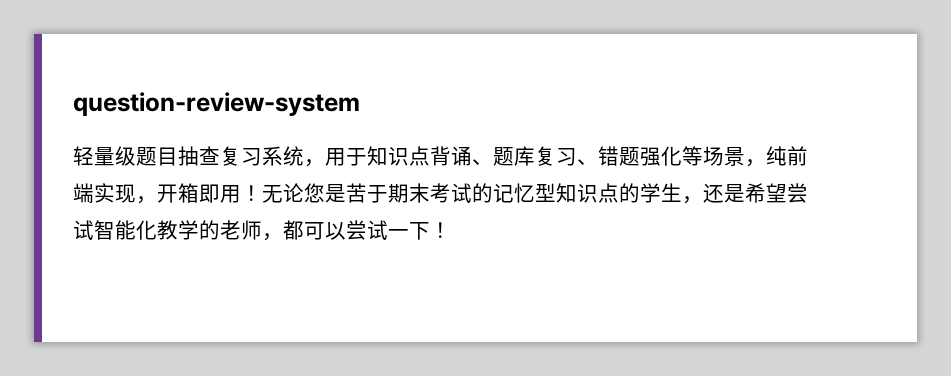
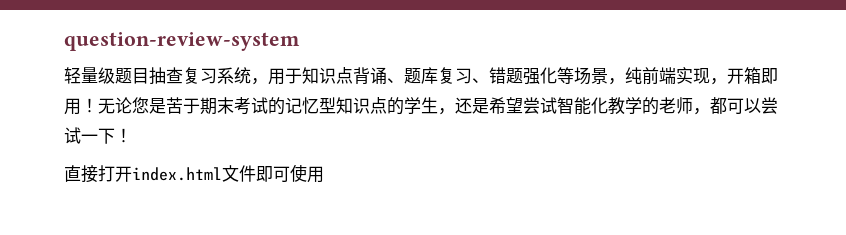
(451, 230) none -> [64,164,324,183] // 直接打开index.html文件即可使用

